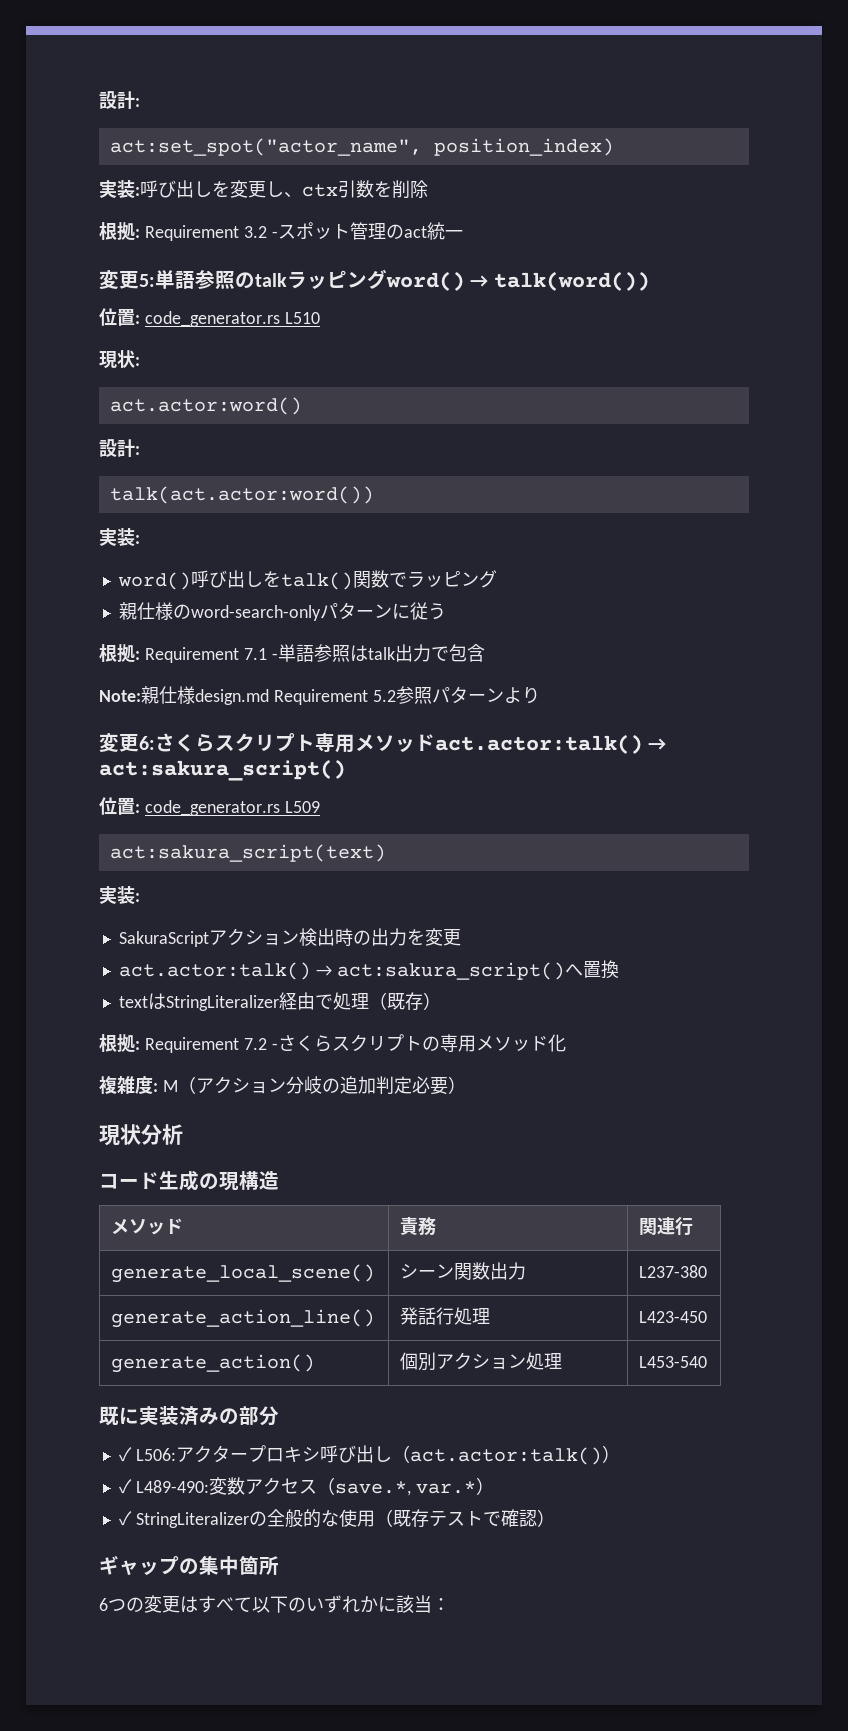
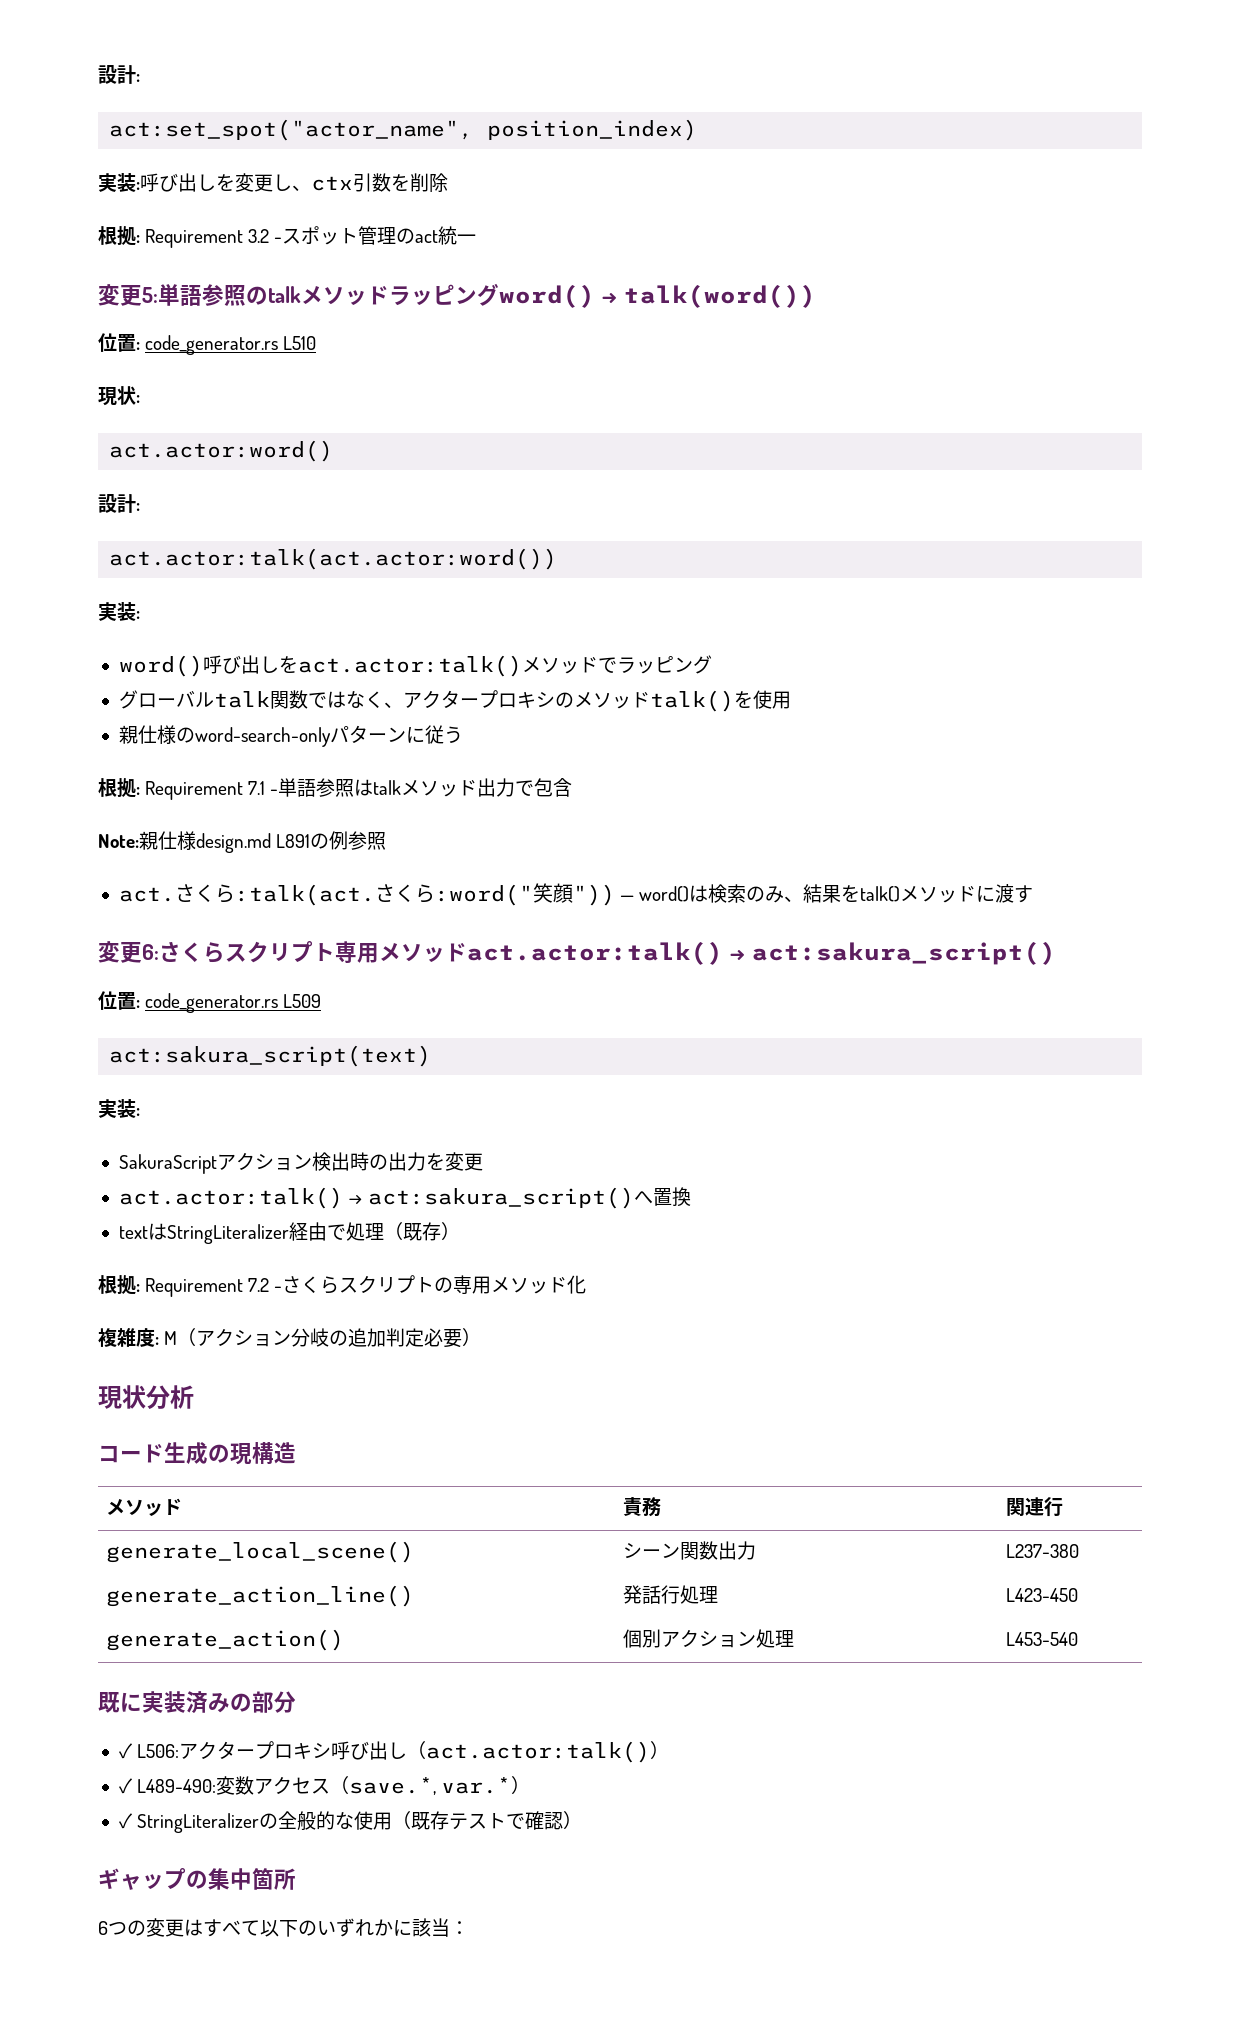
(287, 280) none -> [301,286,389,305] メソッド
[109,486,374,504] talk(act.actor:word()) -> [109,548,558,570] act.actor:talk(act.actor:word())
[280,570,389,590] talk()関数 -> [297,655,598,677] act.actor:talk()メソッド
(497, 579) none -> [118,690,791,712] // グローバルtalk関数ではなく、アクタープロキシのメソッドtalk()を使用
(395, 653) none -> [401,780,478,797] メソッド
[273,686,540,705] Requirement 5.2参照パターンより -> [276,831,387,850] [118,883,1034,906] L891の例参照 // act.さくら:talk(act.さくら:word("笑顔")) — word()は検索のみ、結果をtalk()メソッドに渡す

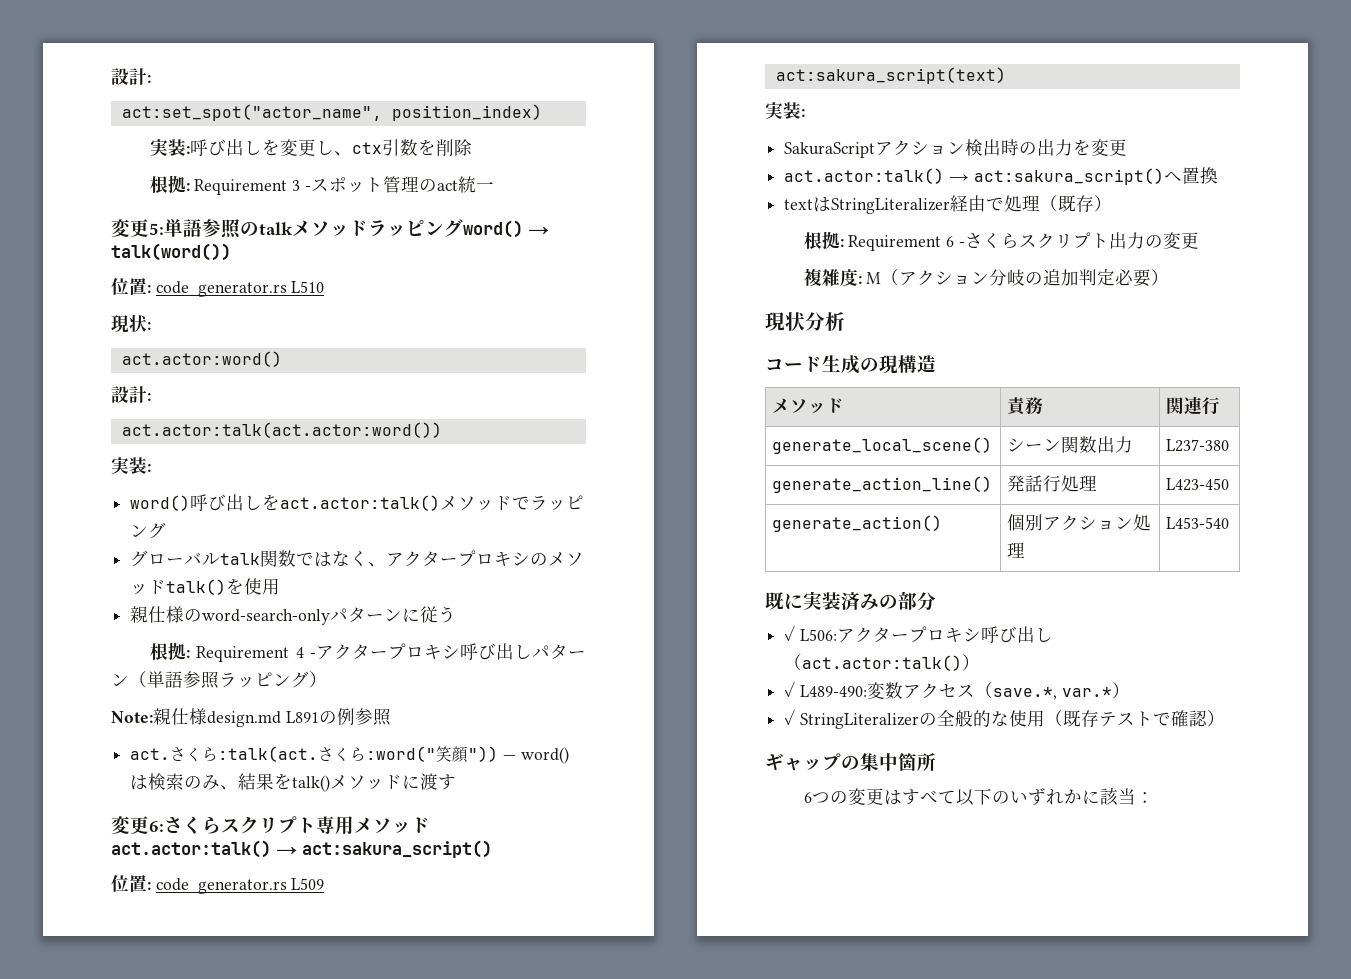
[248,229,270,243] 3.2 -> [292,180,301,191] 3
[248,778,573,797] 7.1 -単語参照はtalkメソッド出力で包含 -> [295,643,586,660] [111,671,327,689] 4 -アクタープロキシ呼び出しパターン（単語参照ラッピング）
[248,1278,270,1292] 7.2 -> [946,236,955,247] 6
[434,1275,587,1294] の専用メソッド化 -> [1108,232,1199,249] 出力の変更

